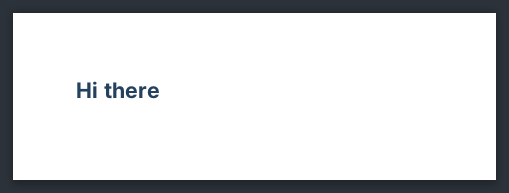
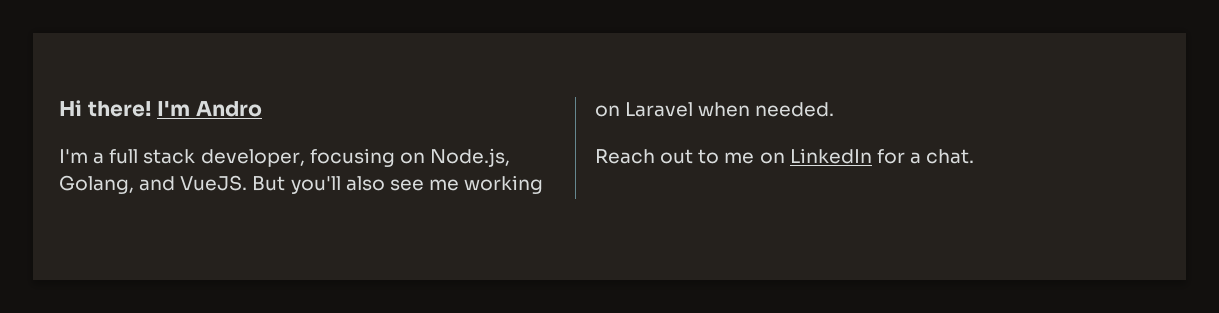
[103,82,160,99] there -> [87,101,262,117] [59,148,510,167] [59,175,544,194] [595,102,835,117] [595,148,975,164] there! I'm Andro // I'm a full stack developer, focusing on Node.js, Golang, and VueJS. But you'll also see me working on Laravel when needed. // Reach out to me on LinkedIn for a chat.

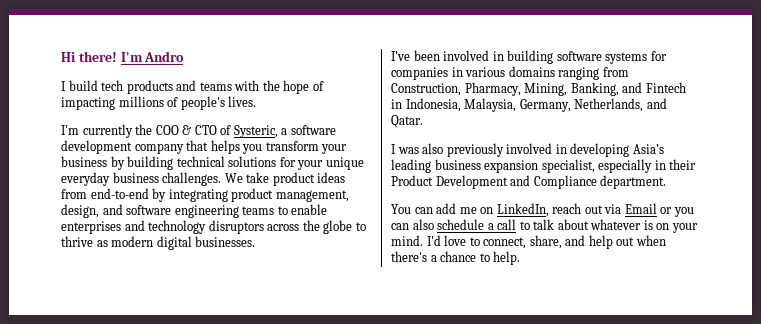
[59,148,510,167] [59,175,544,194] [595,102,835,117] [595,148,975,164] I'm a full stack developer, focusing on Node.js, Golang, and VueJS. But you'll also see me working on Laravel when needed. // Reach out to me on LinkedIn for a chat. -> [61,80,324,94] [61,96,257,110] [61,124,336,138] [61,140,348,154] [61,156,364,170] [61,172,346,186] [61,188,349,202] [61,204,328,218] [61,220,366,234] [61,236,256,250] [391,50,667,64] [391,66,629,80] [391,82,686,96] [391,98,667,112] [391,115,423,128] [391,143,664,157] [391,159,697,173] [391,175,667,189] [391,203,694,217] [391,219,698,233] [391,235,666,249] [391,251,521,265] I build tech products and teams with the hope of impacting millions of people's lives. // I'm currently the COO & CTO of Systeric, a software development company that helps you transform your business by building technical solutions for your unique everyday business challenges. We take product ideas from end-to-end by integrating product management, design, and software engineering teams to enable enterprises and technology disruptors across the globe to thrive as modern digital businesses. // I’ve been involved in building software systems for companies in various domains ranging from Construction, Pharmacy, Mining, Banking, and Fintech in Indonesia, Malaysia, Germany, Netherlands, and Qatar. // I was also previously involved in developing Asia’s leading business expansion specialist, especially in their Product Development and Compliance department. // You can add me on LinkedIn, reach out via Email or you can also schedule a call to talk about whatever is on your mind. I'd love to connect, share, and help out when there's a chance to help.

